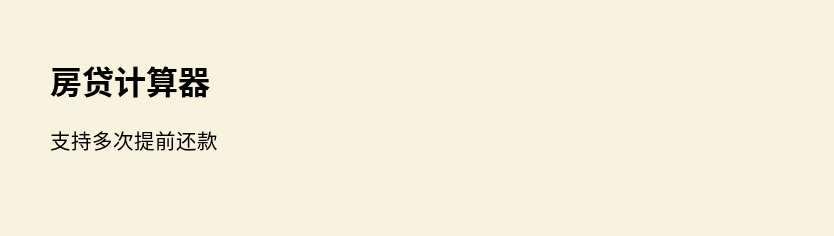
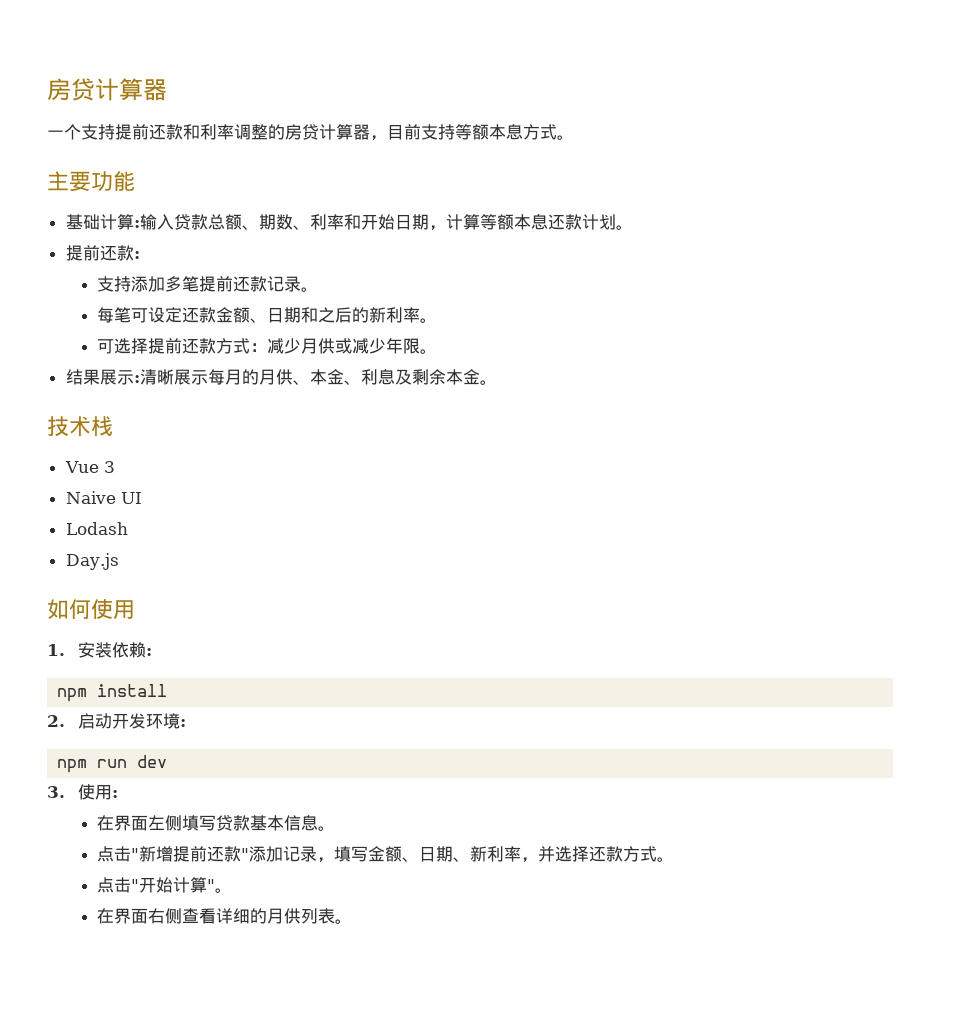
[50,131,218,151] 支持多次提前还款 -> [47,124,574,141] [47,171,135,192] [65,214,633,231] [65,245,140,261] [96,276,318,292] [96,307,437,323] [96,337,437,354] [65,369,497,385] [47,416,113,437] [64,461,115,473] [65,491,142,504] [65,522,128,535] [65,553,119,570] [47,599,135,620] [47,642,153,658] [57,684,168,702] [47,713,187,729] [57,755,168,773] [47,784,119,800] [96,815,335,831] [96,846,674,863] [96,877,232,893] [96,908,352,924] 一个支持提前还款和利率调整的房贷计算器，目前支持等额本息方式。 // 主要功能 // 基础计算:输入贷款总额、期数、利率和开始日期，计算等额本息还款计划。 // 提前还款: // 支持添加多笔提前还款记录。 // 每笔可设定还款金额、日期和之后的新利率。 // 可选择提前还款方式：减少月供或减少年限。 // 结果展示:清晰展示每月的月供、本金、利息及剩余本金。 // 技术栈 // Vue 3 // Naive UI // Lodash // Day.js // 如何使用 // 1.安装依赖: // npm install // 2.启动开发环境: // npm run dev // 3.使用: // 在界面左侧填写贷款基本信息。 // 点击"新增提前还款"添加记录，填写金额、日期、新利率，并选择还款方式。 // 点击"开始计算"。 // 在界面右侧查看详细的月供列表。

